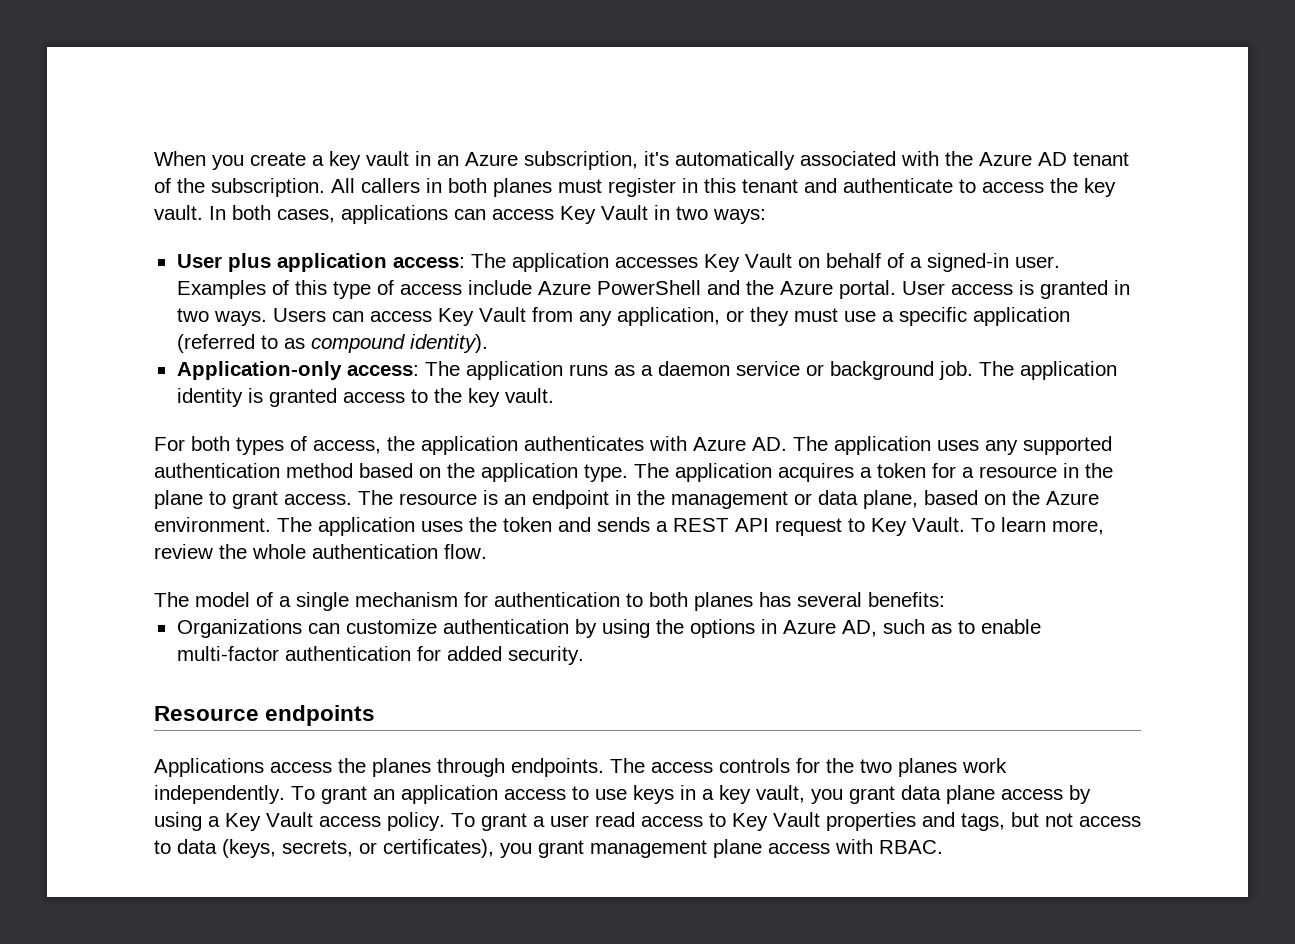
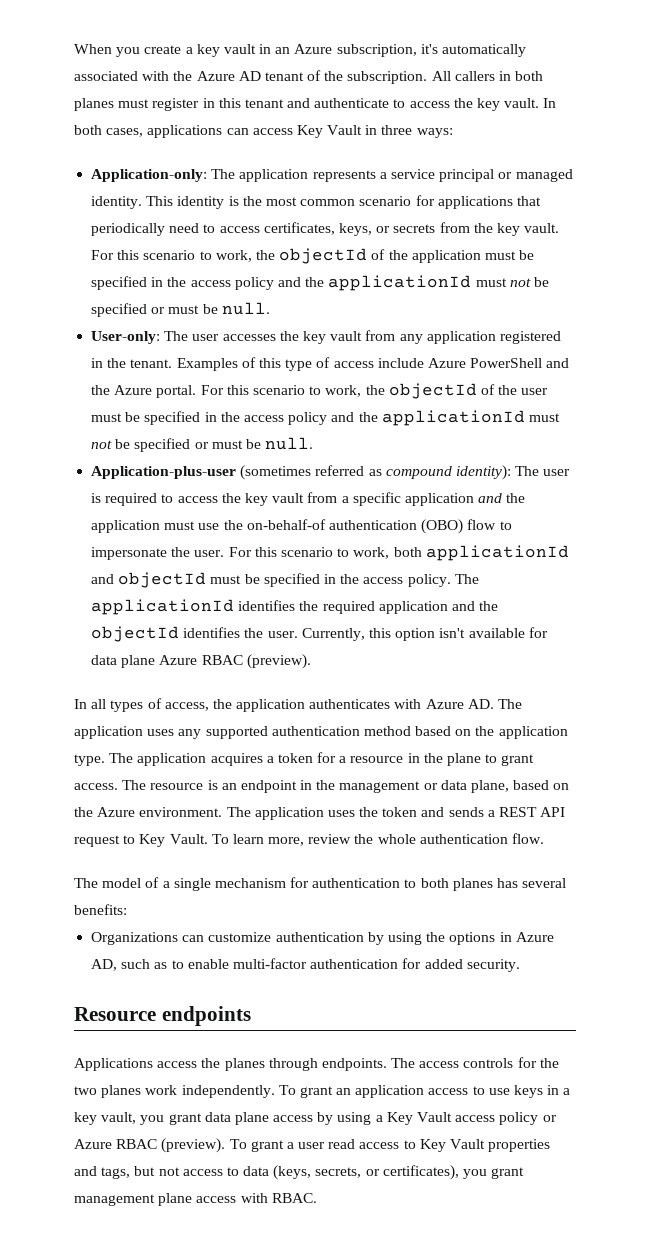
[676,206,708,220] two -> [381,125,413,135] three
[176,253,1060,272] User plus application access: The application accesses Key Vault on behalf of a signed-in user. -> [91,169,573,182] [91,195,541,209] [91,222,560,236] [91,248,535,264] [91,275,549,291] [91,302,270,317] [91,330,561,344] [91,358,173,368] Application-only: The application represents a service principal or managed identity. This identity is the most common scenario for applications that periodically need to access certificates, keys, or secrets from the key vault. For this scenario to work, the objectId of the application must be specified in the access policy and the applicationId must not be specified or must be null. // User-only: The user accesses the key vault from any application registered in the tenant.
[901,280,1130,299] [176,307,1070,326] [176,334,488,353] [176,361,1117,380] [176,388,554,407] [154,436,230,451] User access is granted in two ways. Users can access Key Vault from any application, or they must use a specific application (referred to as compound identity). // Application-only access: The application runs as a daemon service or background job. The application identity is granted access to the key vault. // For both -> [200,383,549,399] [91,410,560,426] [91,437,314,452] [91,465,571,480] [91,492,526,506] [91,519,512,534] [91,545,569,561] [91,572,479,588] [91,599,499,615] [91,626,548,642] [91,654,311,669] [74,699,107,709] For this scenario to work, the objectId of the user must be specified in the access policy and the applicationId must not be specified or must be null. // Application-plus-user (sometimes referred as compound identity): The user is required to access the key vault from a specific application and the application must use the on-behalf-of authentication (OBO) flow to impersonate the user. For this scenario to work, both applicationId and objectId must be specified in the access policy. The applicationId identifies the required application and the objectId identifies the user. Currently, this option isn't available for data plane Azure RBAC (preview). // In all
[387,812,445,831] policy. -> [499,1112,557,1125] [74,1138,226,1153] policy or Azure RBAC (preview).

